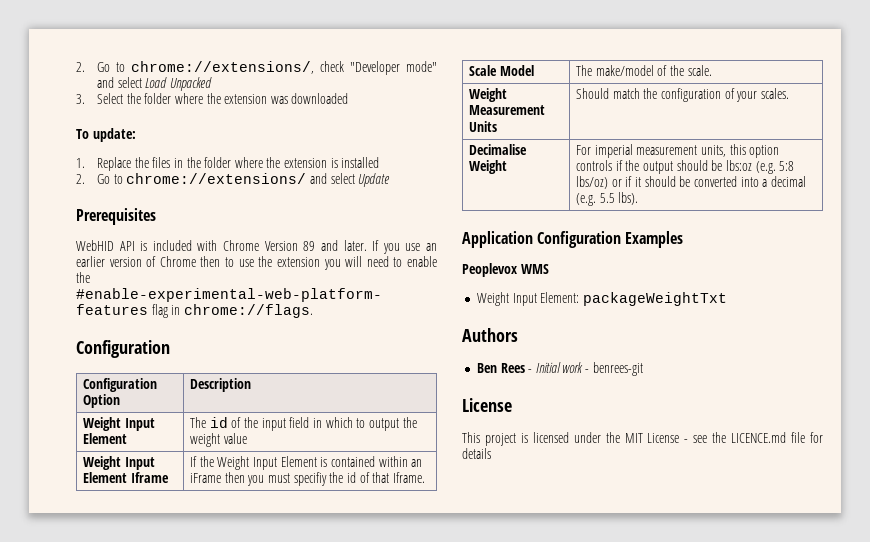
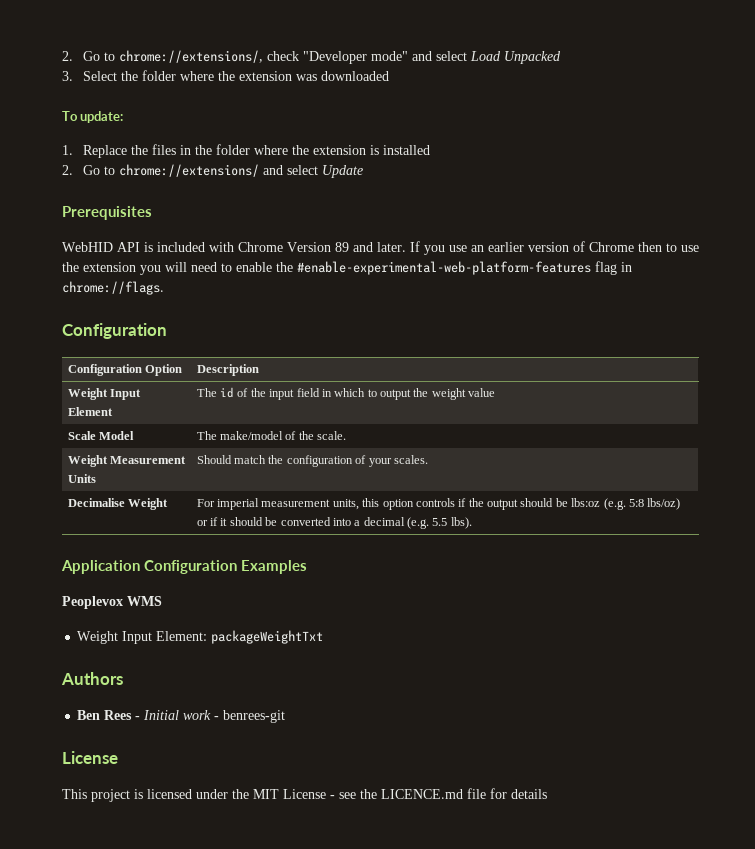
[83,456,155,470] [83,472,169,483] [190,456,423,470] [190,472,425,486] // Weight Input Element Iframe | If the Weight Input Element is contained within an iFrame then you must specifiy the id of that Iframe. -> (496, 392) none

